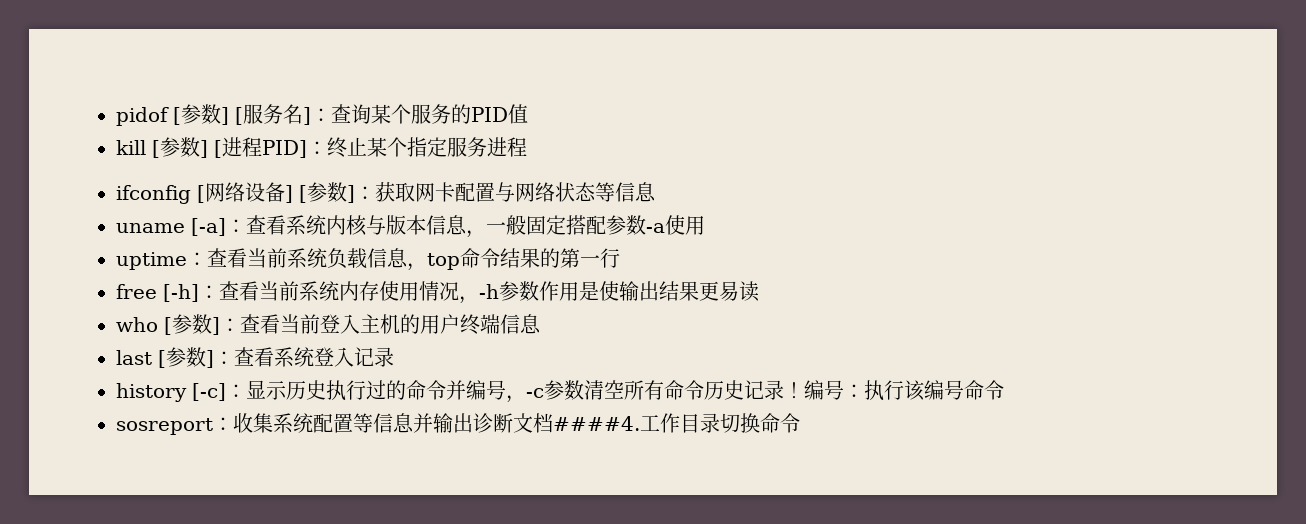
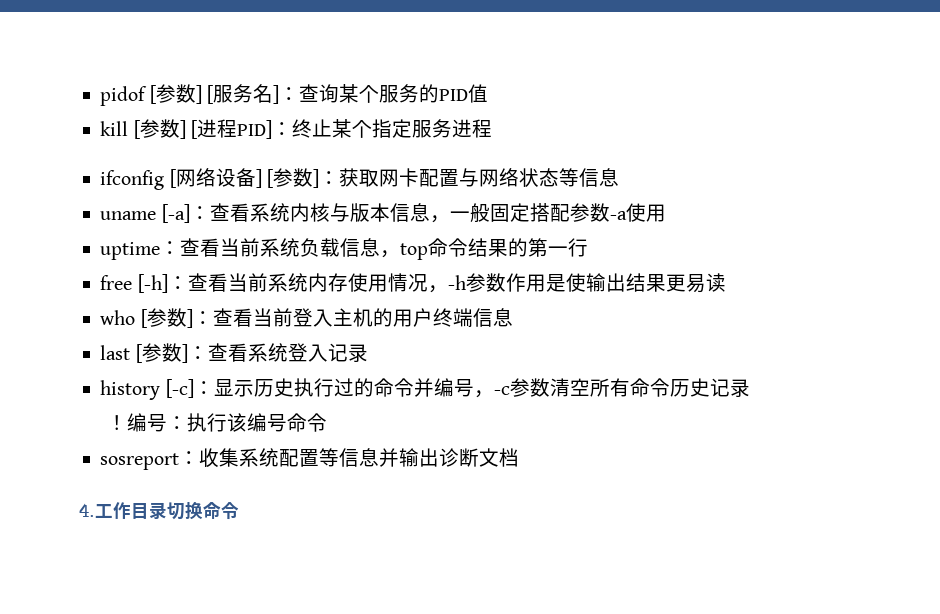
(784, 390) none -> (750, 388) //
[553,416,640,431] ####4. -> [79,503,95,517] // 4.

